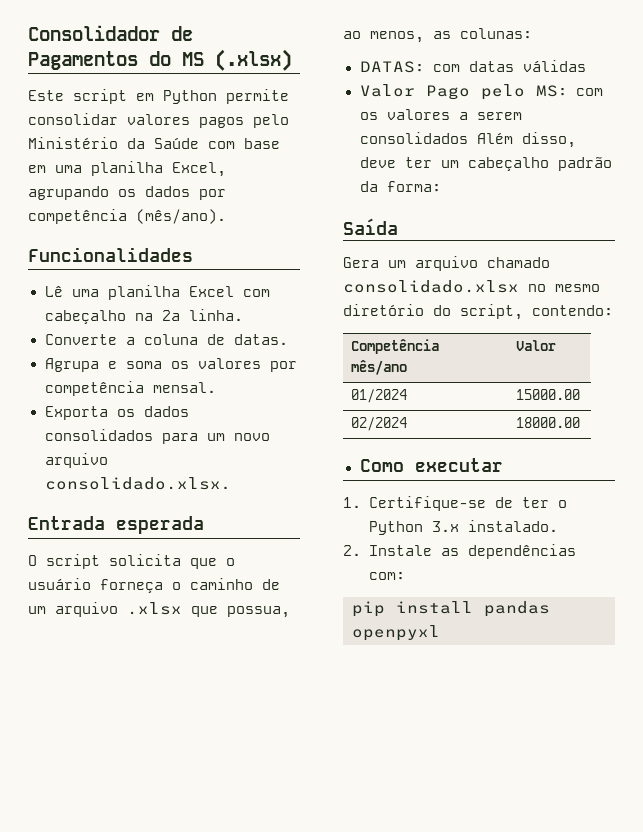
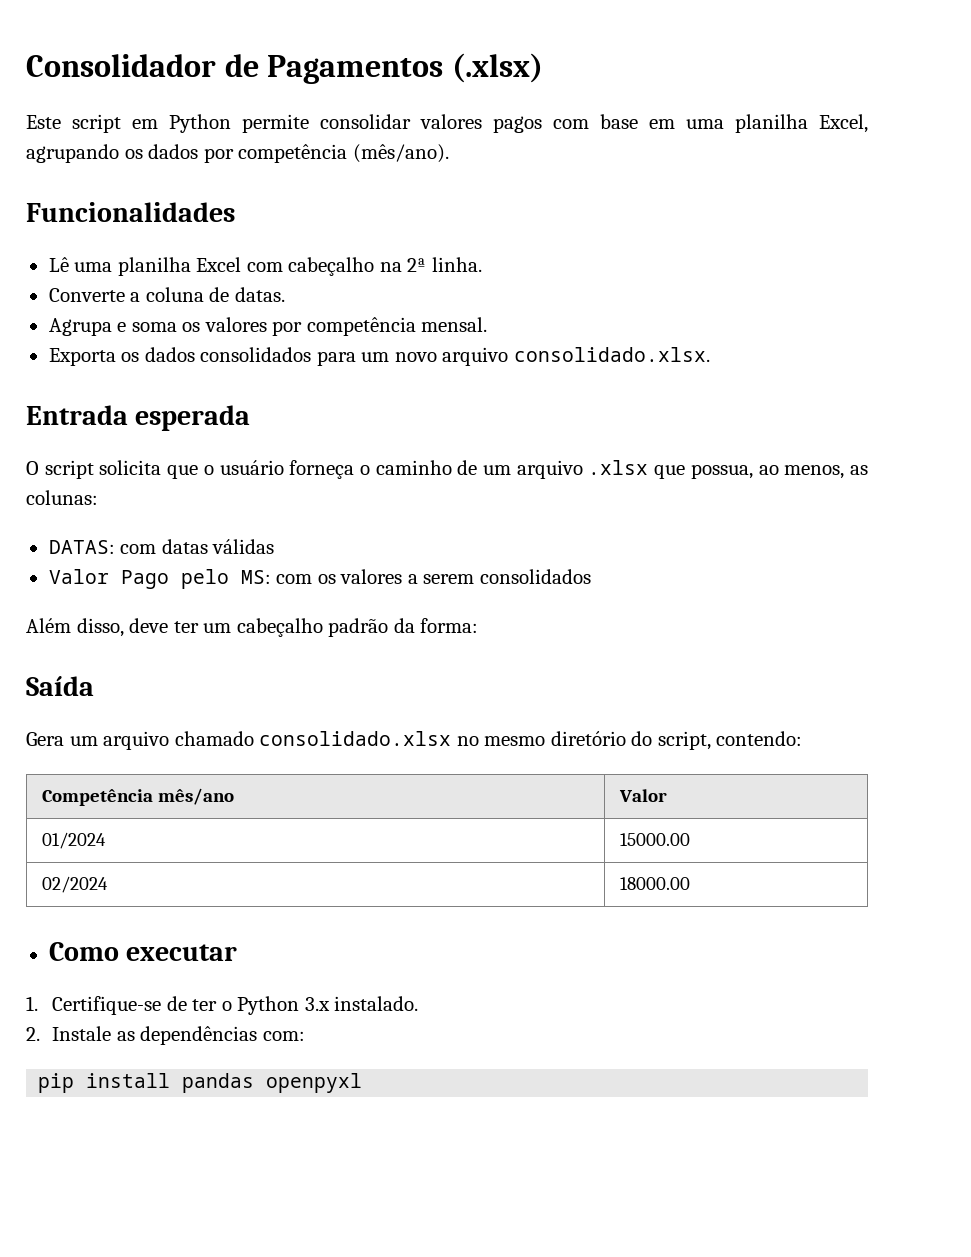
[149,51,204,66] do MS -> (444, 69) none
[253,114,289,128] [28,137,199,149] pelo Ministério da Saúde -> (542, 124) none
(468, 138) none -> (591, 576) //

